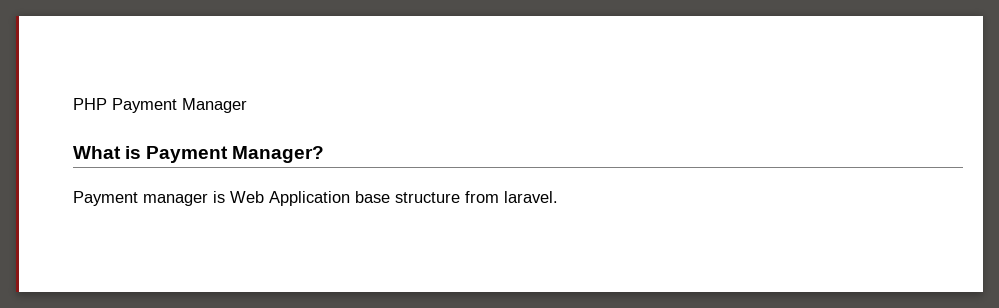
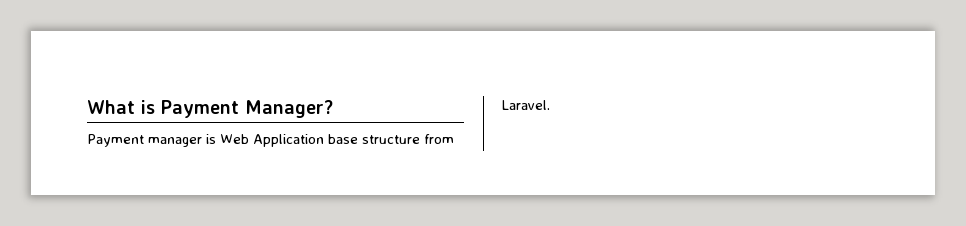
[73,98,247,113] PHP Payment Manager // -> (87, 107) none
[504,191,558,203] laravel. -> [502,100,550,110] Laravel.

